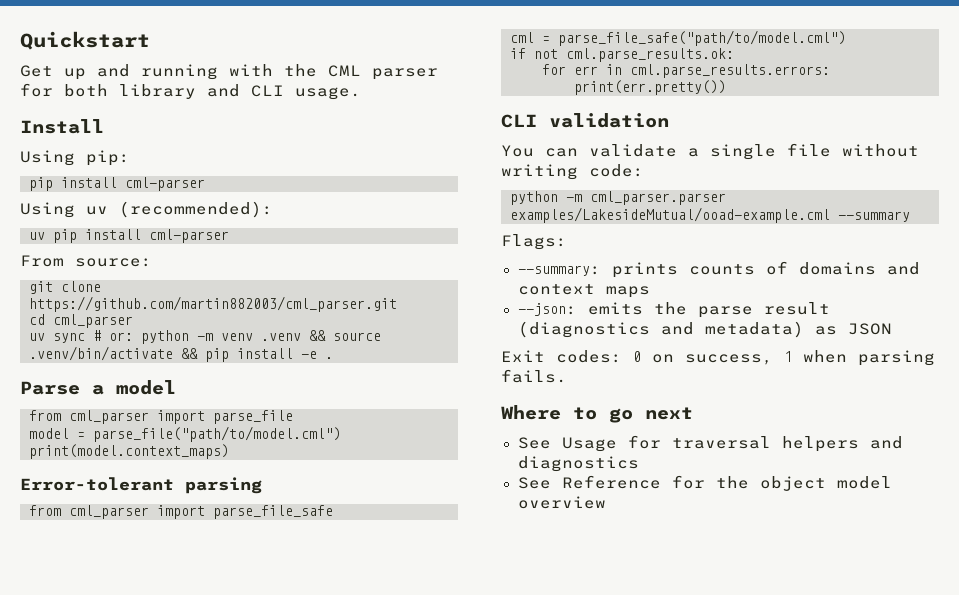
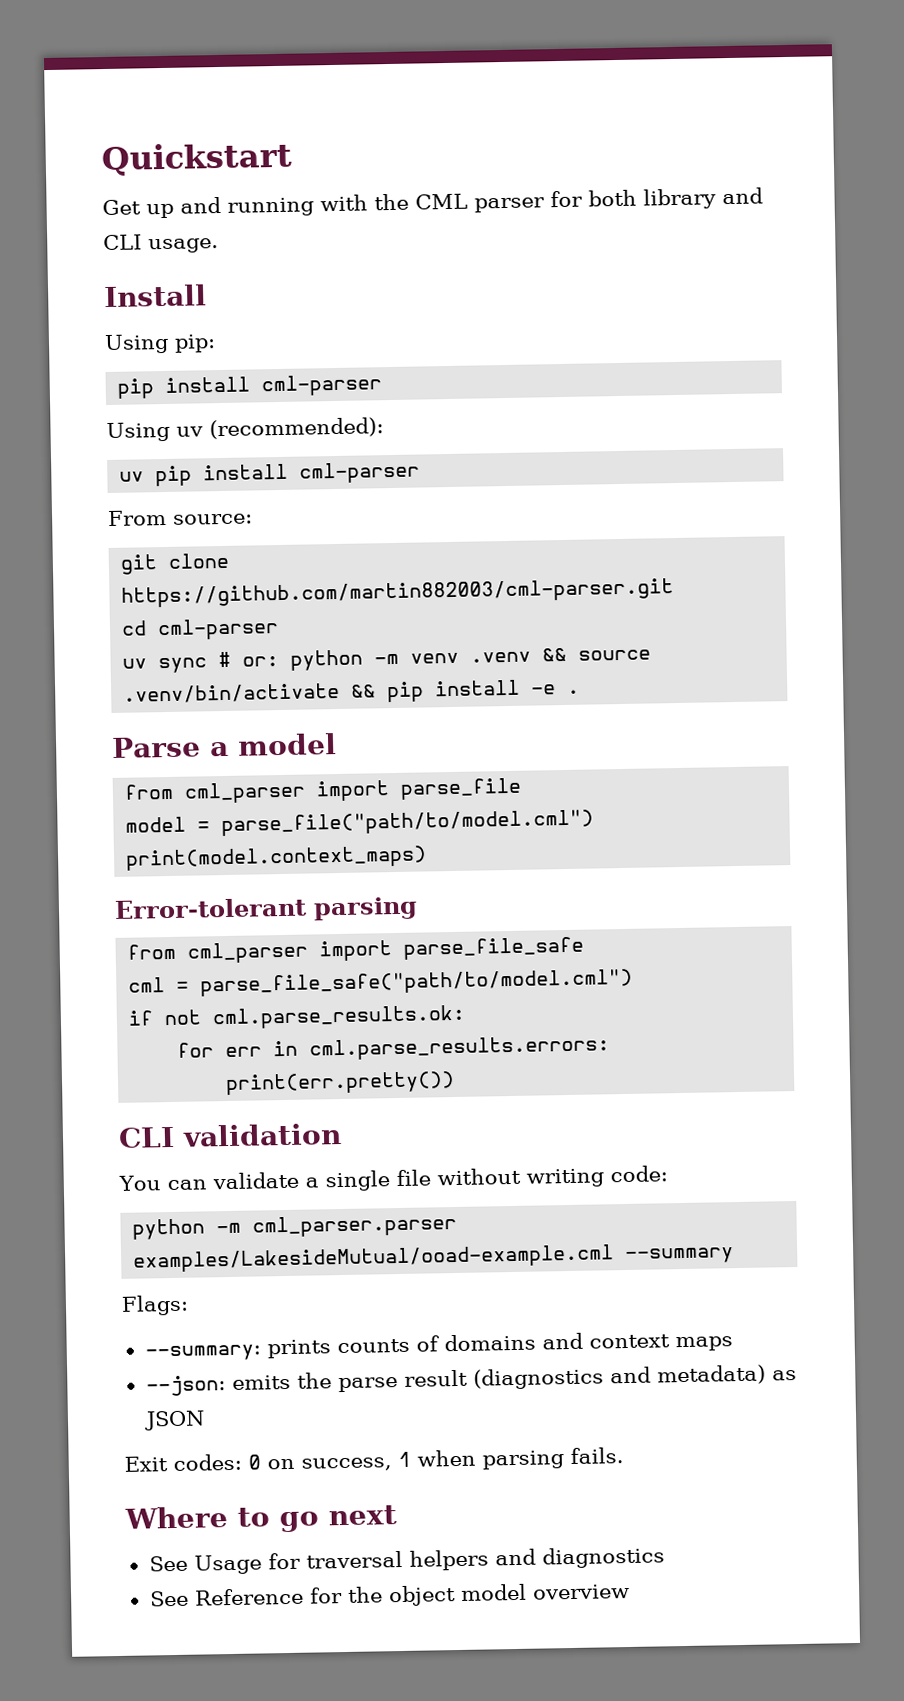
[29,296,397,312] https://github.com/martin882003/cml_parser.git -> [121,578,675,608] https://github.com/martin882003/cml-parser.git
[53,314,133,328] cml_parser -> [157,618,280,641] cml-parser

